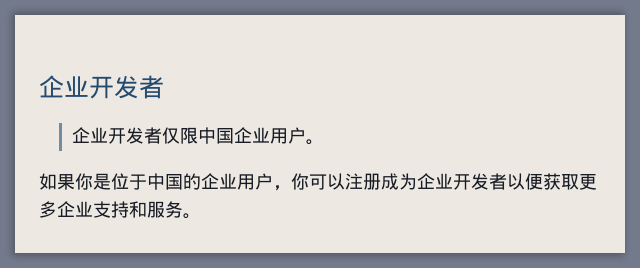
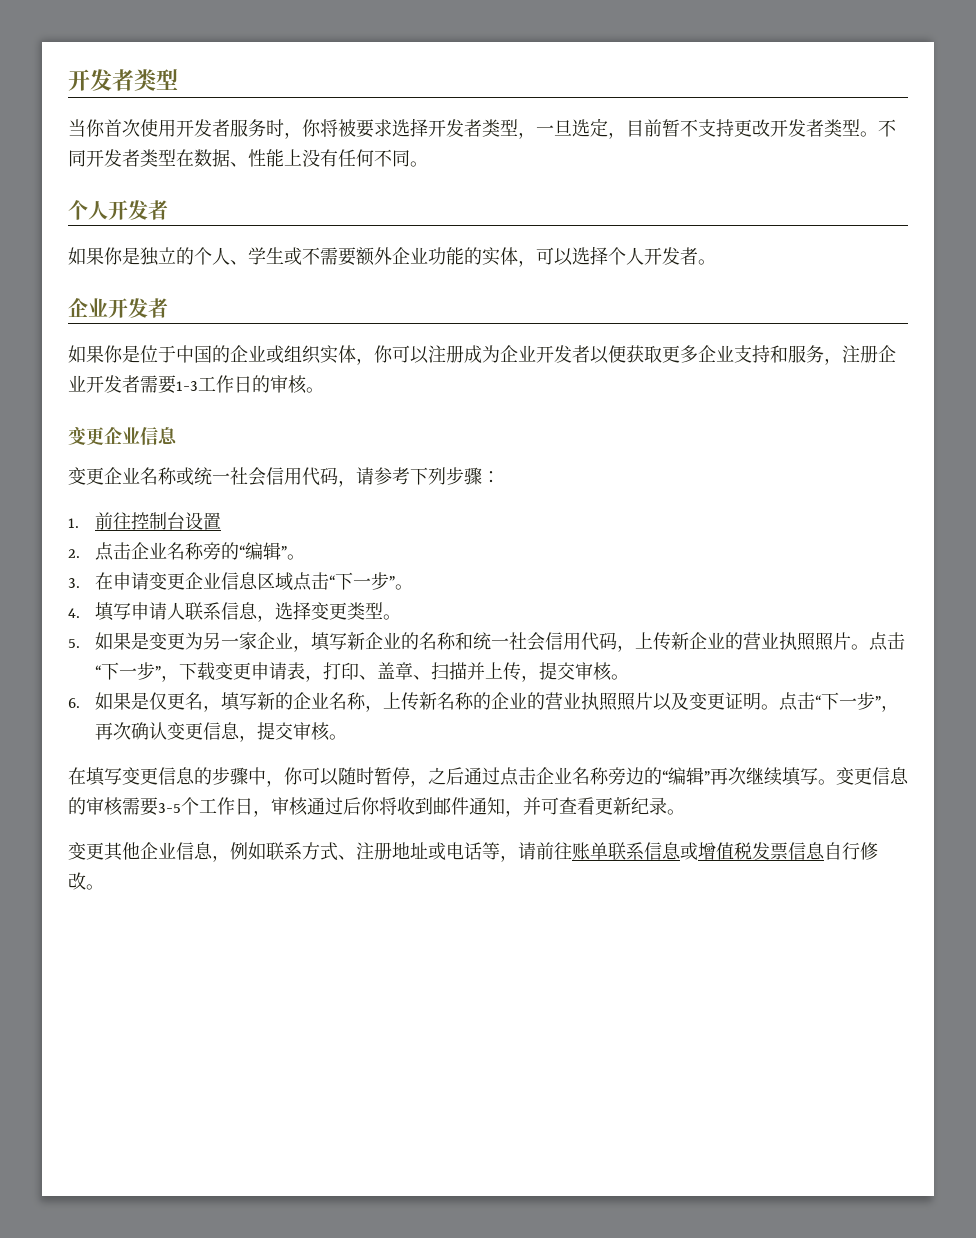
[39,75,164,99] [72,127,325,145] 企业开发者 // 企业开发者仅限中国企业用户。 -> [68,69,178,91] [68,118,896,139] [68,149,428,167] [68,200,168,220] [68,246,716,267] [68,298,168,318] 开发者类型 // 当你首次使用开发者服务时，你将被要求选择开发者类型，一旦选定，目前暂不支持更改开发者类型。不同开发者类型在数据、性能上没有任何不同。 // 个人开发者 // 如果你是独立的个人、学生或不需要额外企业功能的实体，可以选择个人开发者。 // 企业开发者
[237,173,273,190] 用户 -> [266,345,356,364] 或组织实体
(183, 209) none -> [824,345,896,365] [68,375,324,394] [68,426,178,445] [68,467,500,487] [68,512,222,530] [68,542,306,561] [68,572,414,591] [68,601,402,622] [68,632,906,652] [95,662,630,682] [68,692,900,712] [95,722,348,742] [68,767,909,787] [68,797,685,817] [68,842,878,862] [68,872,86,890] ，注册企业开发者需要1-3工作日的审核。 // 变更企业信息 // 变更企业名称或统一社会信用代码，请参考下列步骤： // 1.前往控制台设置 // 2.点击企业名称旁的“编辑”。 // 3.在申请变更企业信息区域点击“下一步”。 // 4.填写申请人联系信息，选择变更类型。 // 5.如果是变更为另一家企业，填写新企业的名称和统一社会信用代码，上传新企业的营业执照照片。点击“下一步”，下载变更申请表，打印、盖章、扫描并上传，提交审核。 // 6.如果是仅更名，填写新的企业名称，上传新名称的企业的营业执照照片以及变更证明。点击“下一步”，再次确认变更信息，提交审核。 // 在填写变更信息的步骤中，你可以随时暂停，之后通过点击企业名称旁边的“编辑”再次继续填写。变更信息的审核需要3-5个工作日，审核通过后你将收到邮件通知，并可查看更新纪录。 // 变更其他企业信息，例如联系方式、注册地址或电话等，请前往账单联系信息或增值税发票信息自行修改

